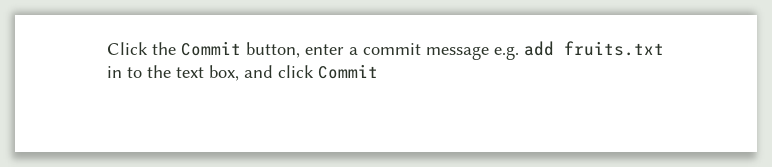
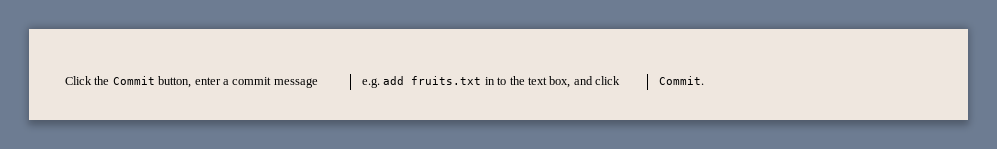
[318,64,378,79] Commit -> [659,76,704,85] Commit.

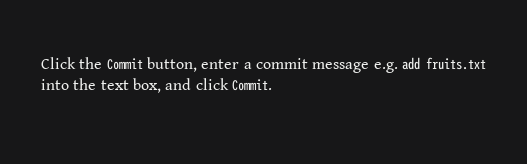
[484,77,507,85] in to -> [41,79,69,90] into

